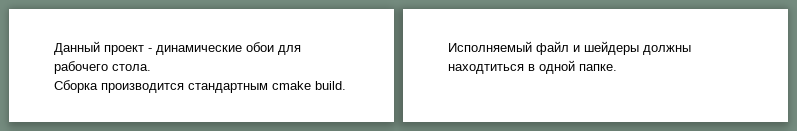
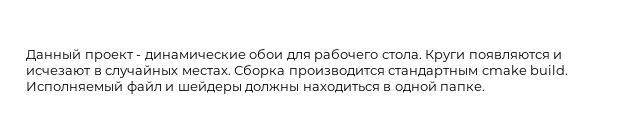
(151, 67) // -> [425,50,563,62] [26,65,231,78] Круги появляются и исчезают в случайных местах.
[448,64,524,74] находтиться -> [302,84,380,93] находиться

